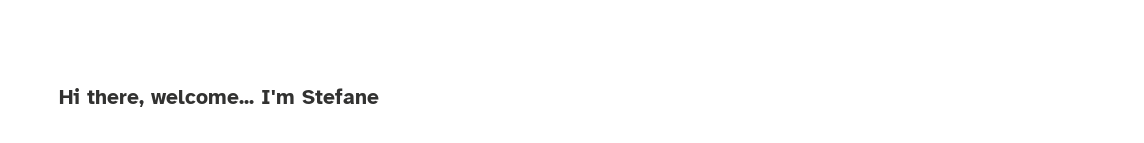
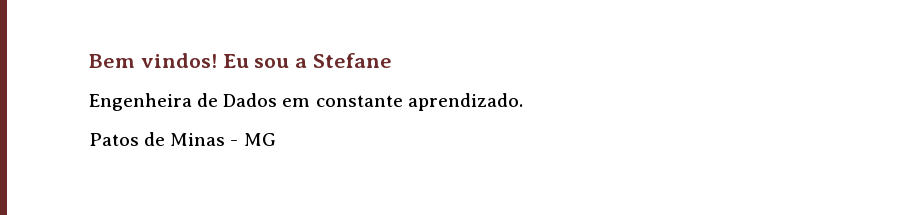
[59,88,379,107] Hi there, welcome... I'm Stefane -> [89,53,393,68] [89,93,523,111] [89,132,276,146] Bem vindos! Eu sou a Stefane // Engenheira de Dados em constante aprendizado. // Patos de Minas - MG

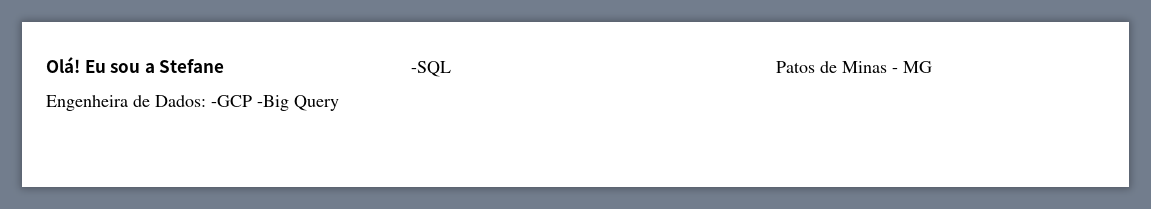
[89,53,217,68] Bem vindos! -> [46,57,80,73] Olá!
[223,93,523,111] Dados em constante aprendizado. -> [155,95,339,111] [411,61,451,77] Dados: -GCP -Big Query -SQL

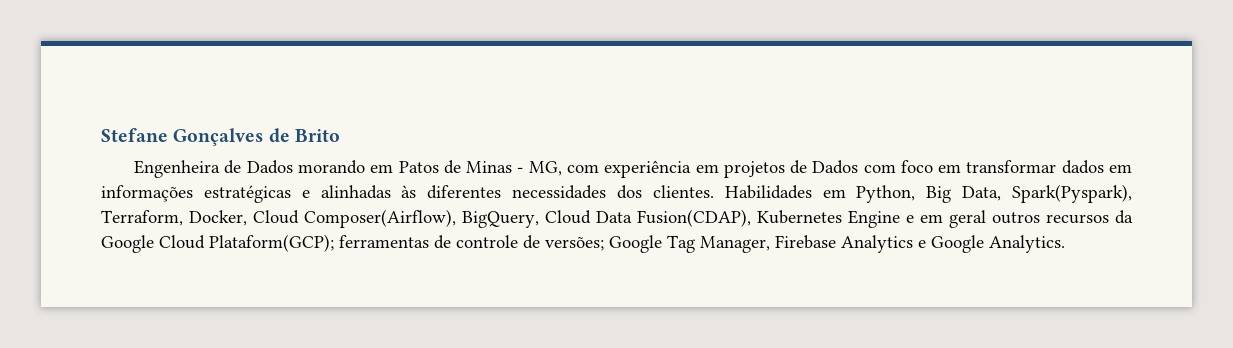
[46,57,225,73] [46,95,339,111] [411,61,451,77] [776,61,932,73] Olá! Eu sou a Stefane // Engenheira de Dados: -GCP -Big Query -SQL // Patos de Minas - MG -> [101,128,340,146] [134,160,1133,178] [101,184,1132,203] [101,209,1133,228] [101,234,1065,253] Stefane Gonçalves de Brito // Engenheira de Dados morando em Patos de Minas - MG, com experiência em projetos de Dados com foco em transformar dados em informações estratégicas e alinhadas às diferentes necessidades dos clientes. Habilidades em Python, Big Data, Spark(Pyspark), Terraform, Docker, Cloud Composer(Airflow), BigQuery, Cloud Data Fusion(CDAP), Kubernetes Engine e em geral outros recursos da Google Cloud Plataform(GCP); ferramentas de controle de versões; Google Tag Manager, Firebase Analytics e Google Analytics.

